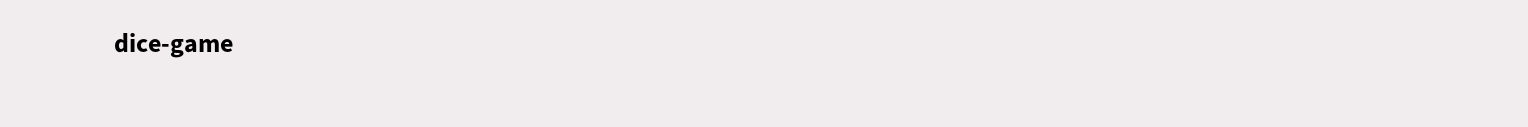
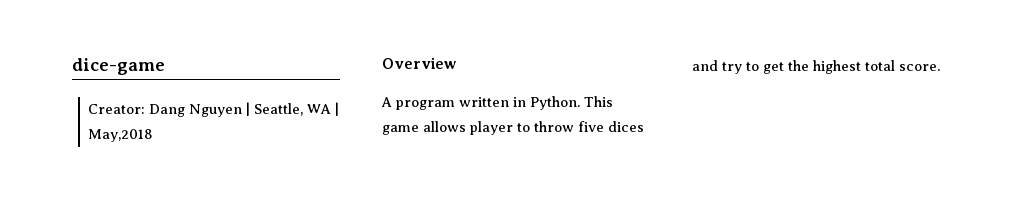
(233, 45) none -> [88,102,340,117] [88,129,154,142] [382,57,456,69] [381,96,613,110] [382,121,644,135] [692,60,940,74] // Creator: Dang Nguyen | Seattle, WA | May,2018 // Overview // A program written in Python. This game allows player to throw five dices and try to get the highest total score.

